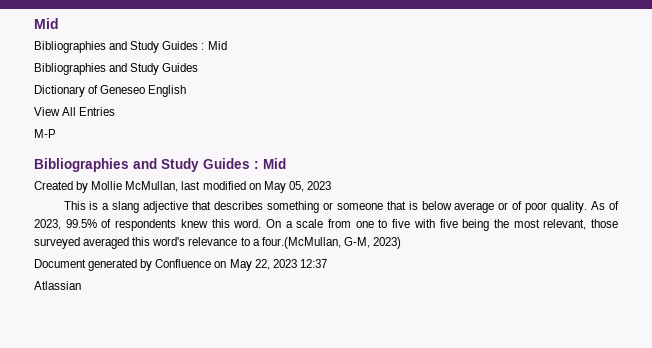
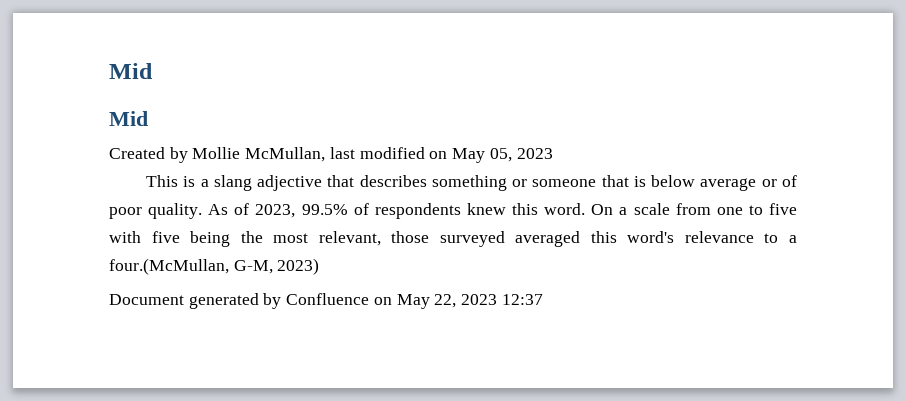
[34,18,59,29] [34,41,227,53] [34,63,199,75] [34,85,187,97] [34,107,116,116] [34,129,56,138] [34,158,259,172] Mid // Bibliographies and Study Guides : Mid // Bibliographies and Study Guides // Dictionary of Geneseo English // View All Entries // M-P // Bibliographies and Study Guides : -> [109,63,153,79] Mid //
[34,281,81,290] // Atlassian -> (543, 299) none

